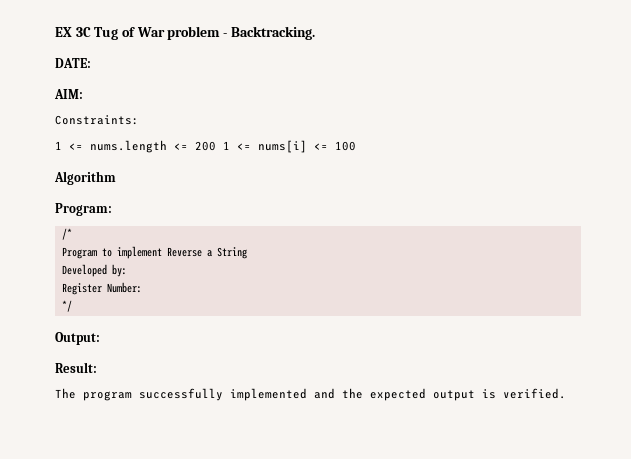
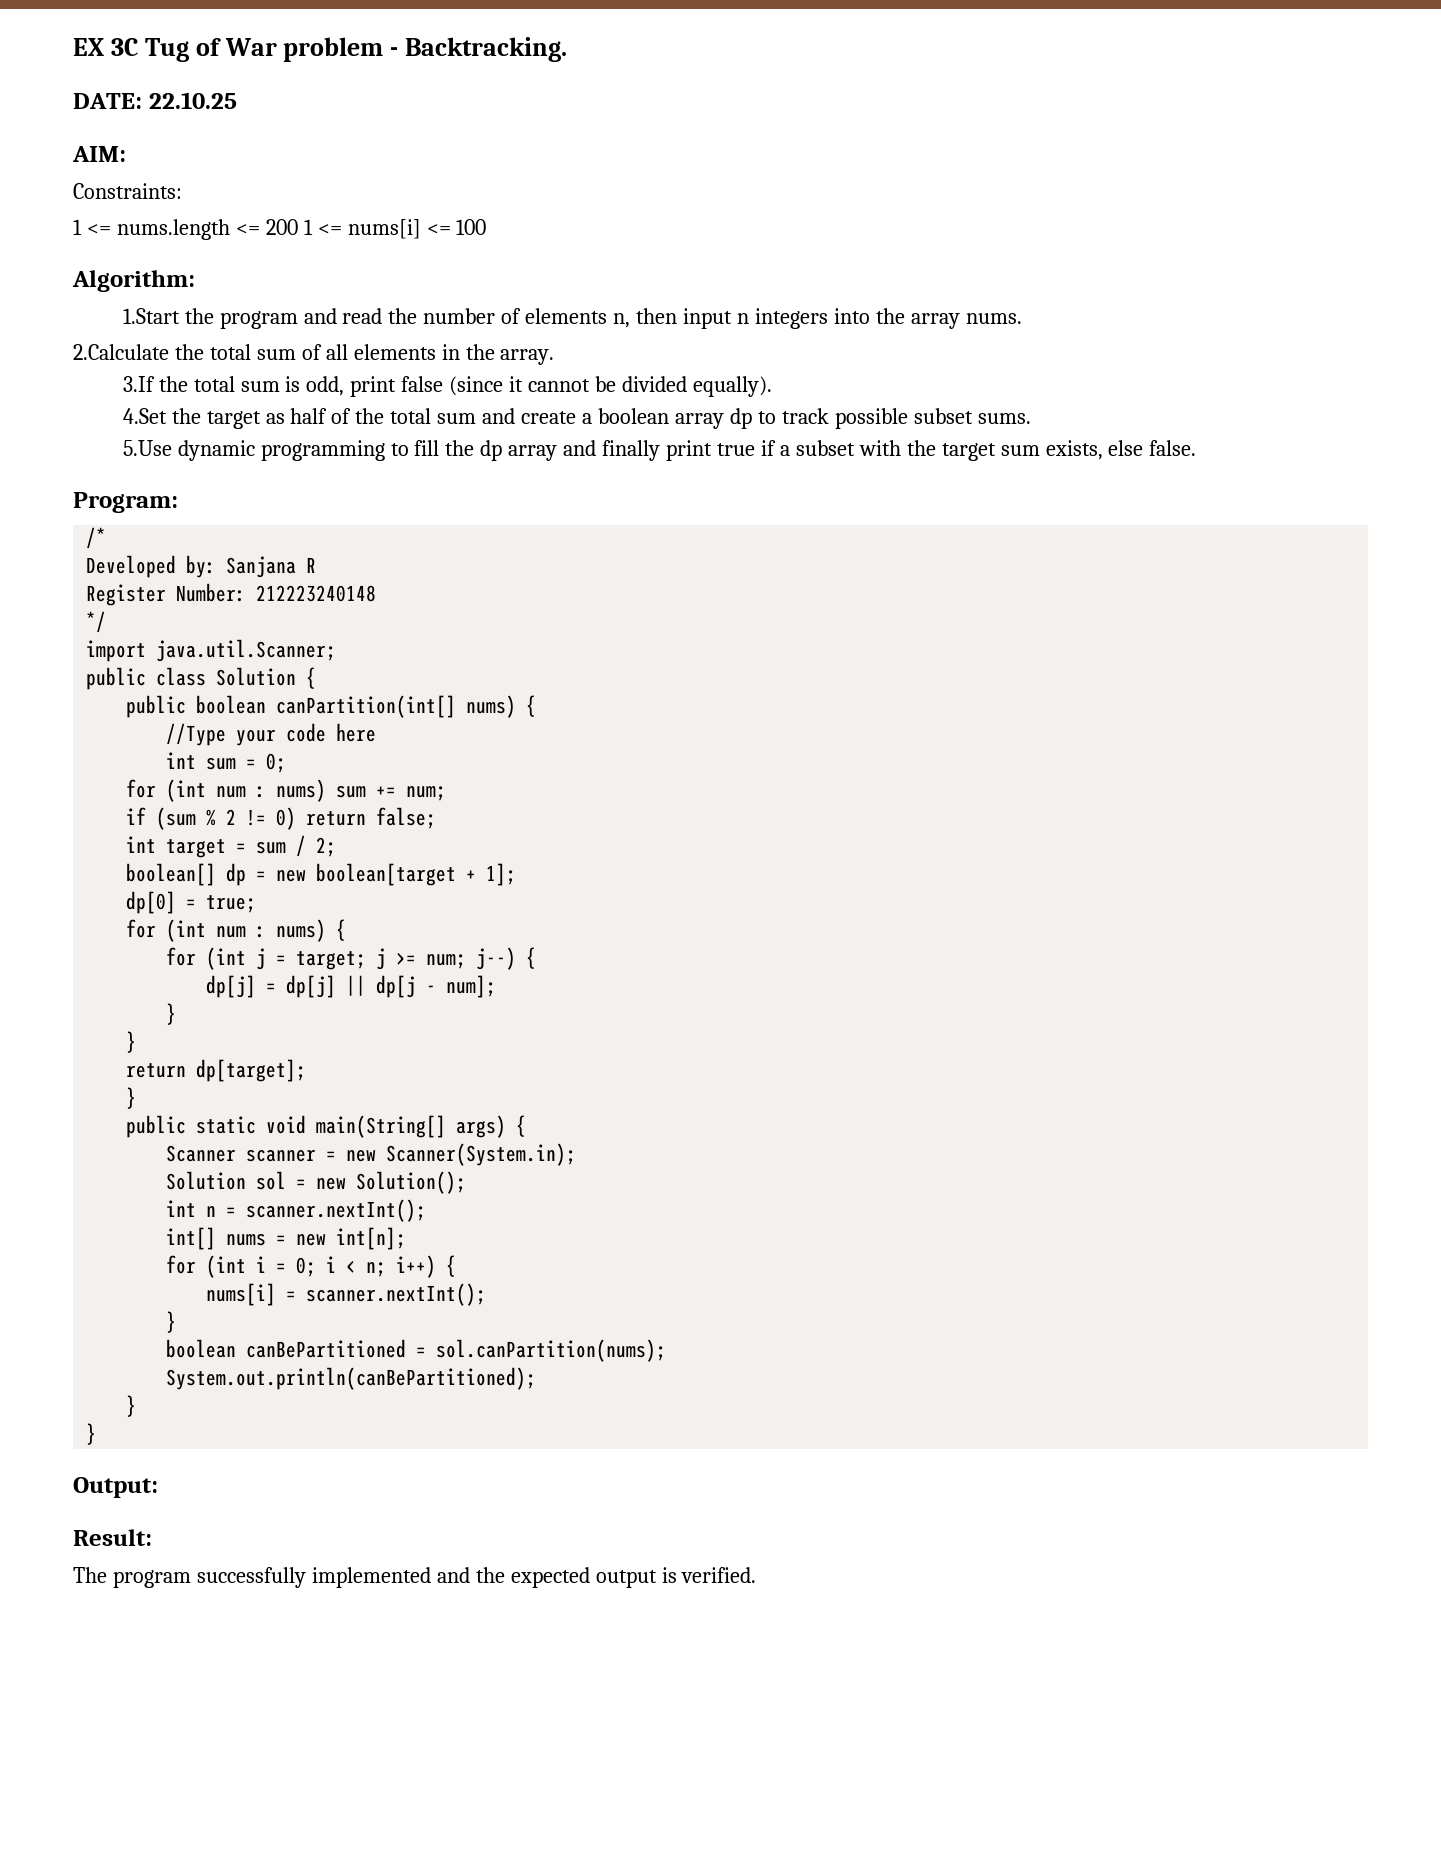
(91, 63) none -> [148,92,237,109] 22.10.25
[54,171,116,185] [55,203,112,216] [61,228,72,240] [61,246,247,259] Algorithm // Program: // /* // Program to implement Reverse a String -> [72,270,195,292] [122,308,1022,329] [73,344,555,365] [122,376,772,397] [122,408,1031,429] [122,440,1197,461] [73,492,178,513] [86,527,107,549] Algorithm: // 1.Start the program and read the number of elements n, then input n integers into the array nums. // 2.Calculate the total sum of all elements in the array. // 3.If the total sum is odd, print false (since it cannot be divided equally). // 4.Set the target as half of the total sum and create a boolean array dp to track possible subset sums. // 5.Use dynamic programming to fill the dp array and finally print true if a subset with the target sum exists, else false. // Program: // /*
(127, 270) none -> [226,556,317,578] Sanjana R
(142, 287) none -> [256,585,377,602] 212223240148
(72, 306) none -> [86,639,337,662] [86,667,317,690] [126,695,537,718] [166,723,377,746] [166,752,287,773] [126,779,447,802] [126,807,437,830] [126,835,337,858] [126,863,517,886] [126,891,257,914] [126,919,347,942] [166,947,537,970] [206,975,497,998] [166,1003,177,1025] [126,1031,137,1053] [126,1059,307,1082] [126,1087,137,1109] [126,1115,527,1138] [166,1143,577,1166] [166,1171,467,1194] [166,1199,427,1222] [166,1227,407,1250] [166,1255,457,1278] [206,1283,487,1306] [166,1311,177,1333] [166,1339,667,1362] [166,1367,537,1390] [126,1395,137,1417] [86,1423,97,1445] // import java.util.Scanner; // public class Solution { // public boolean canPartition(int[] nums) { // //Type your code here // int sum = 0; // for (int num : nums) sum += num; // if (sum % 2 != 0) return false; // int target = sum / 2; // boolean[] dp = new boolean[target + 1]; // dp[0] = true; // for (int num : nums) { // for (int j = target; j >= num; j--) { // dp[j] = dp[j] || dp[j - num]; // } // } // return dp[target]; // } // public static void main(String[] args) { // Scanner scanner = new Scanner(System.in); // Solution sol = new Solution(); // int n = scanner.nextInt(); // int[] nums = new int[n]; // for (int i = 0; i < n; i++) { // nums[i] = scanner.nextInt(); // } // boolean canBePartitioned = sol.canPartition(nums); // System.out.println(canBePartitioned); // } // }

